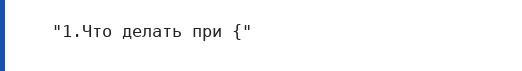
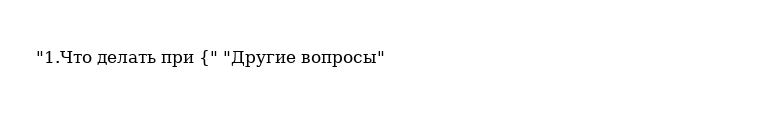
(252, 32) none -> [223,51,385,67] "Другие вопросы"

